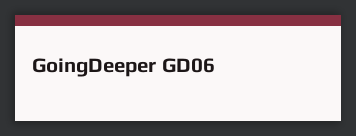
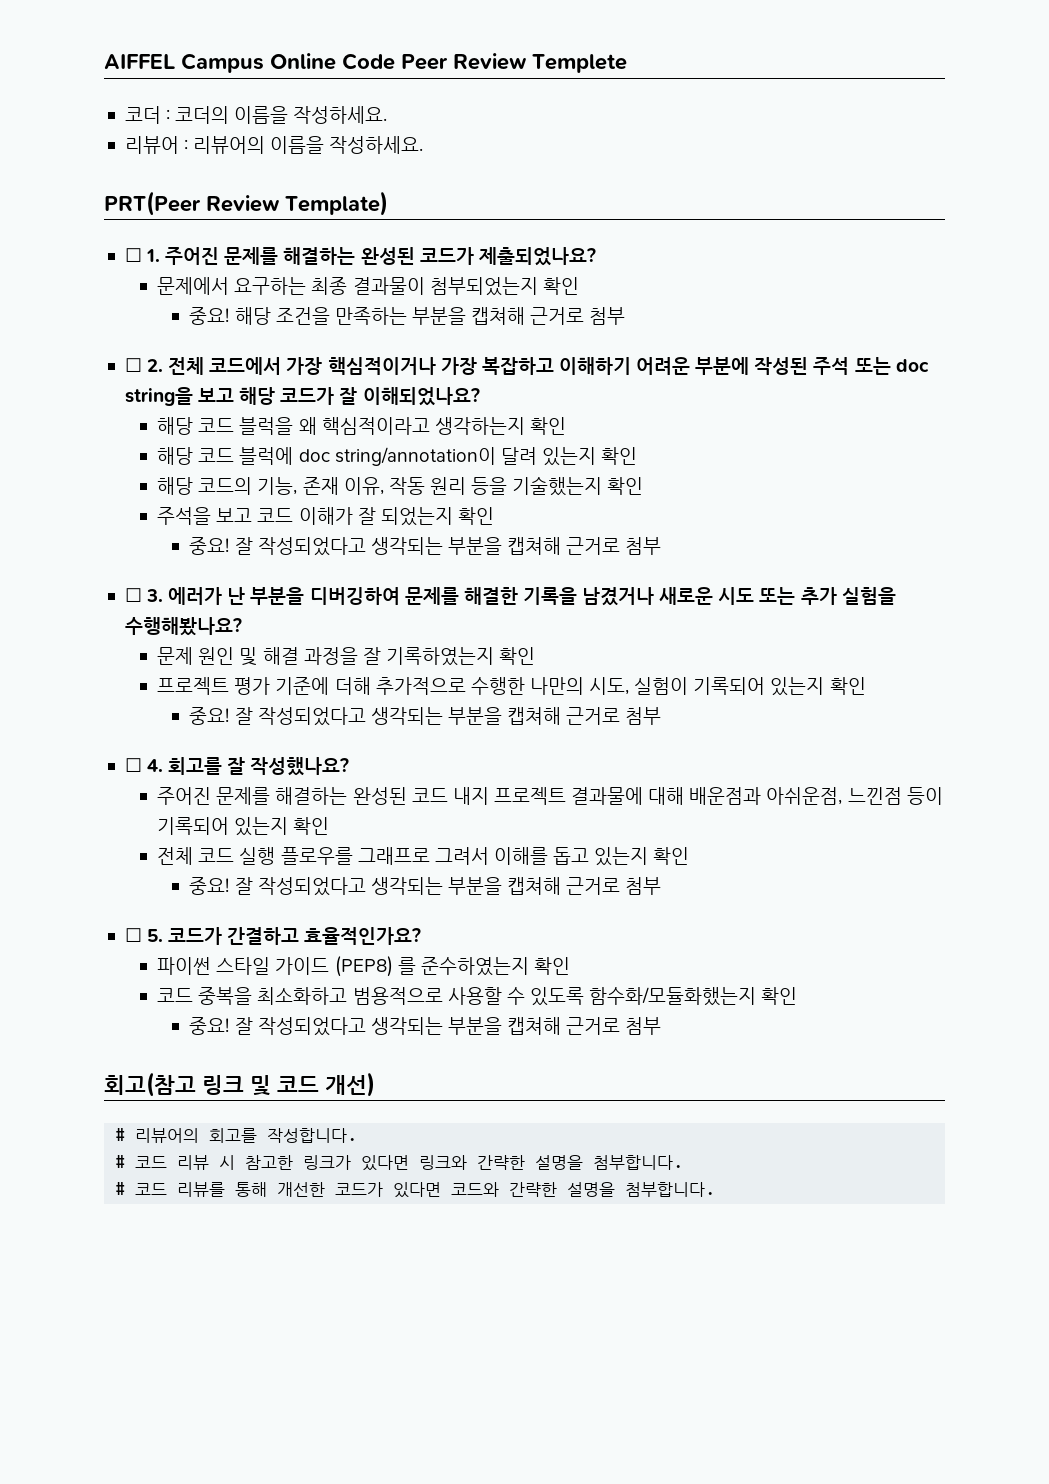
[32,58,215,77] GoingDeeper GD06 -> [104,53,627,73] [124,106,388,124] [124,136,424,154] [104,191,388,216] [124,247,596,266] [157,277,579,296] [189,307,626,325] [124,357,929,375] [124,387,480,406] [157,417,566,435] [157,447,638,466] [157,476,644,496] [157,507,494,526] [189,537,662,556] [124,587,896,606] [124,617,242,636] [157,647,536,666] [157,677,866,696] [189,707,662,726] [124,757,350,776] [157,787,943,805] [157,817,330,836] [157,847,690,866] [189,877,662,896] [124,927,422,945] [157,956,570,977] [157,987,798,1006] [189,1017,662,1036] [104,1072,375,1097] [115,1128,358,1143] [115,1155,684,1171] [115,1182,716,1198] AIFFEL Campus Online Code Peer Review Templete // 코더 : 코더의 이름을 작성하세요. // 리뷰어 : 리뷰어의 이름을 작성하세요. // PRT(Peer Review Template) // ☐ 1. 주어진 문제를 해결하는 완성된 코드가 제출되었나요? // 문제에서 요구하는 최종 결과물이 첨부되었는지 확인 // 중요! 해당 조건을 만족하는 부분을 캡쳐해 근거로 첨부 // ☐ 2. 전체 코드에서 가장 핵심적이거나 가장 복잡하고 이해하기 어려운 부분에 작성된 주석 또는 doc string을 보고 해당 코드가 잘 이해되었나요? // 해당 코드 블럭을 왜 핵심적이라고 생각하는지 확인 // 해당 코드 블럭에 doc string/annotation이 달려 있는지 확인 // 해당 코드의 기능, 존재 이유, 작동 원리 등을 기술했는지 확인 // 주석을 보고 코드 이해가 잘 되었는지 확인 // 중요! 잘 작성되었다고 생각되는 부분을 캡쳐해 근거로 첨부 // ☐ 3. 에러가 난 부분을 디버깅하여 문제를 해결한 기록을 남겼거나 새로운 시도 또는 추가 실험을 수행해봤나요? // 문제 원인 및 해결 과정을 잘 기록하였는지 확인 // 프로젝트 평가 기준에 더해 추가적으로 수행한 나만의 시도, 실험이 기록되어 있는지 확인 // 중요! 잘 작성되었다고 생각되는 부분을 캡쳐해 근거로 첨부 // ☐ 4. 회고를 잘 작성했나요? // 주어진 문제를 해결하는 완성된 코드 내지 프로젝트 결과물에 대해 배운점과 아쉬운점, 느낀점 등이 기록되어 있는지 확인 // 전체 코드 실행 플로우를 그래프로 그려서 이해를 돕고 있는지 확인 // 중요! 잘 작성되었다고 생각되는 부분을 캡쳐해 근거로 첨부 // ☐ 5. 코드가 간결하고 효율적인가요? // 파이썬 스타일 가이드 (PEP8) 를 준수하였는지 확인 // 코드 중복을 최소화하고 범용적으로 사용할 수 있도록 함수화/모듈화했는지 확인 // 중요! 잘 작성되었다고 생각되는 부분을 캡쳐해 근거로 첨부 // 회고(참고 링크 및 코드 개선) // # 리뷰어의 회고를 작성합니다. // # 코드 리뷰 시 참고한 링크가 있다면 링크와 간략한 설명을 첨부합니다. // # 코드 리뷰를 통해 개선한 코드가 있다면 코드와 간략한 설명을 첨부합니다.

